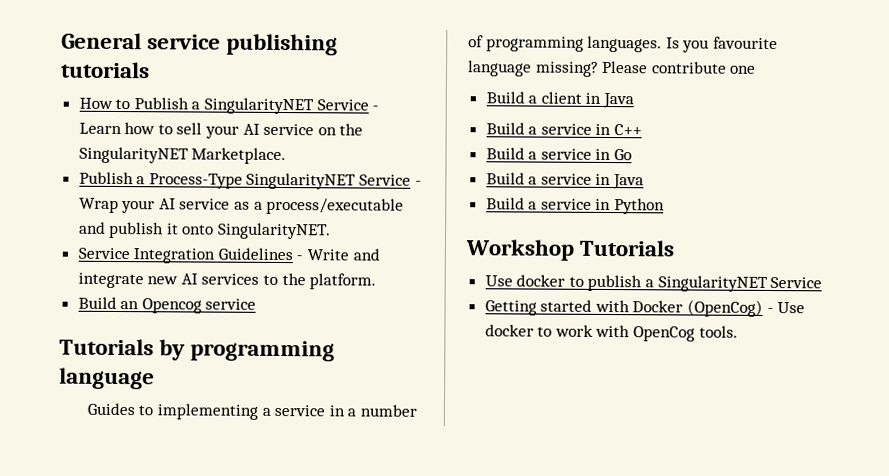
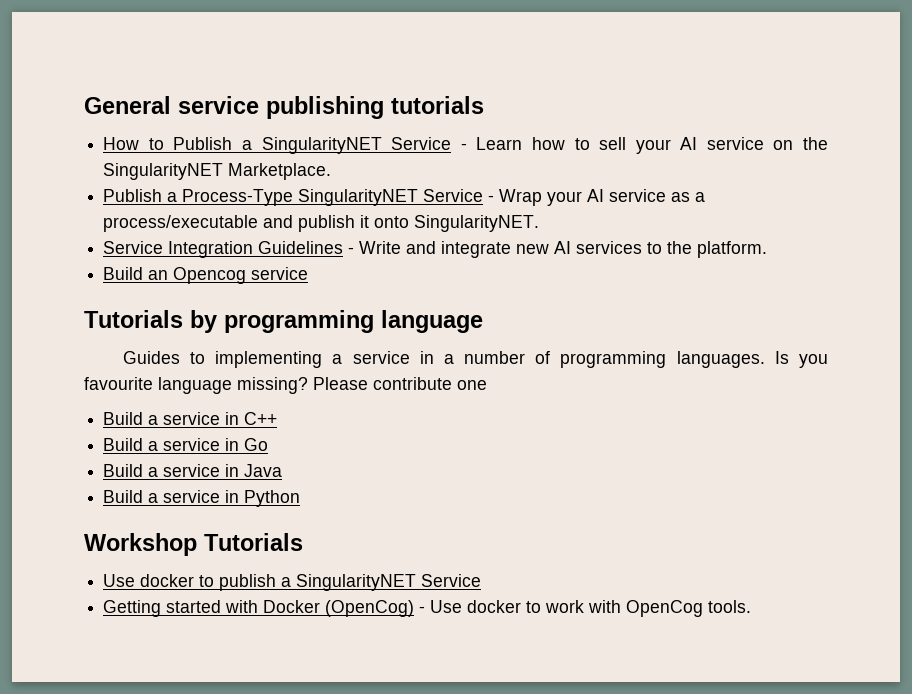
[485,91,635,109] // Build a client in Java -> (487, 385) none

